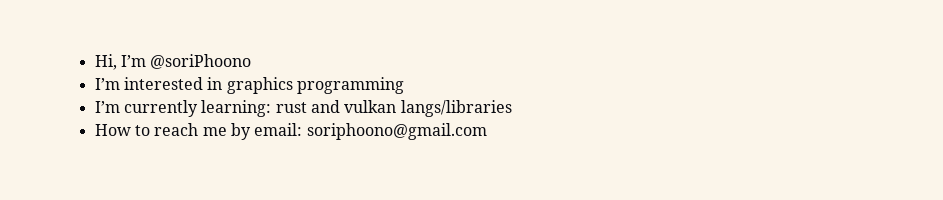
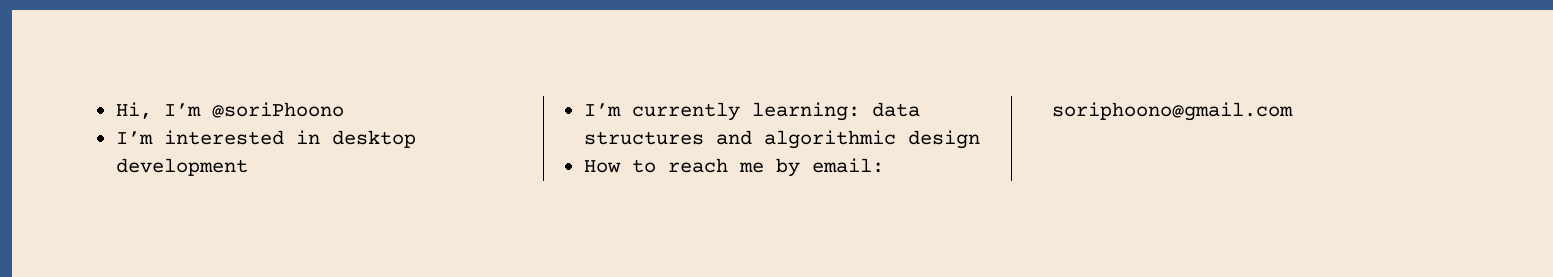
[226,77,404,94] graphics programming -> [331,130,416,148] [115,158,248,176] desktop development
[275,100,512,117] rust and vulkan langs/libraries -> [871,102,920,117] [583,130,980,149] data structures and algorithmic design

